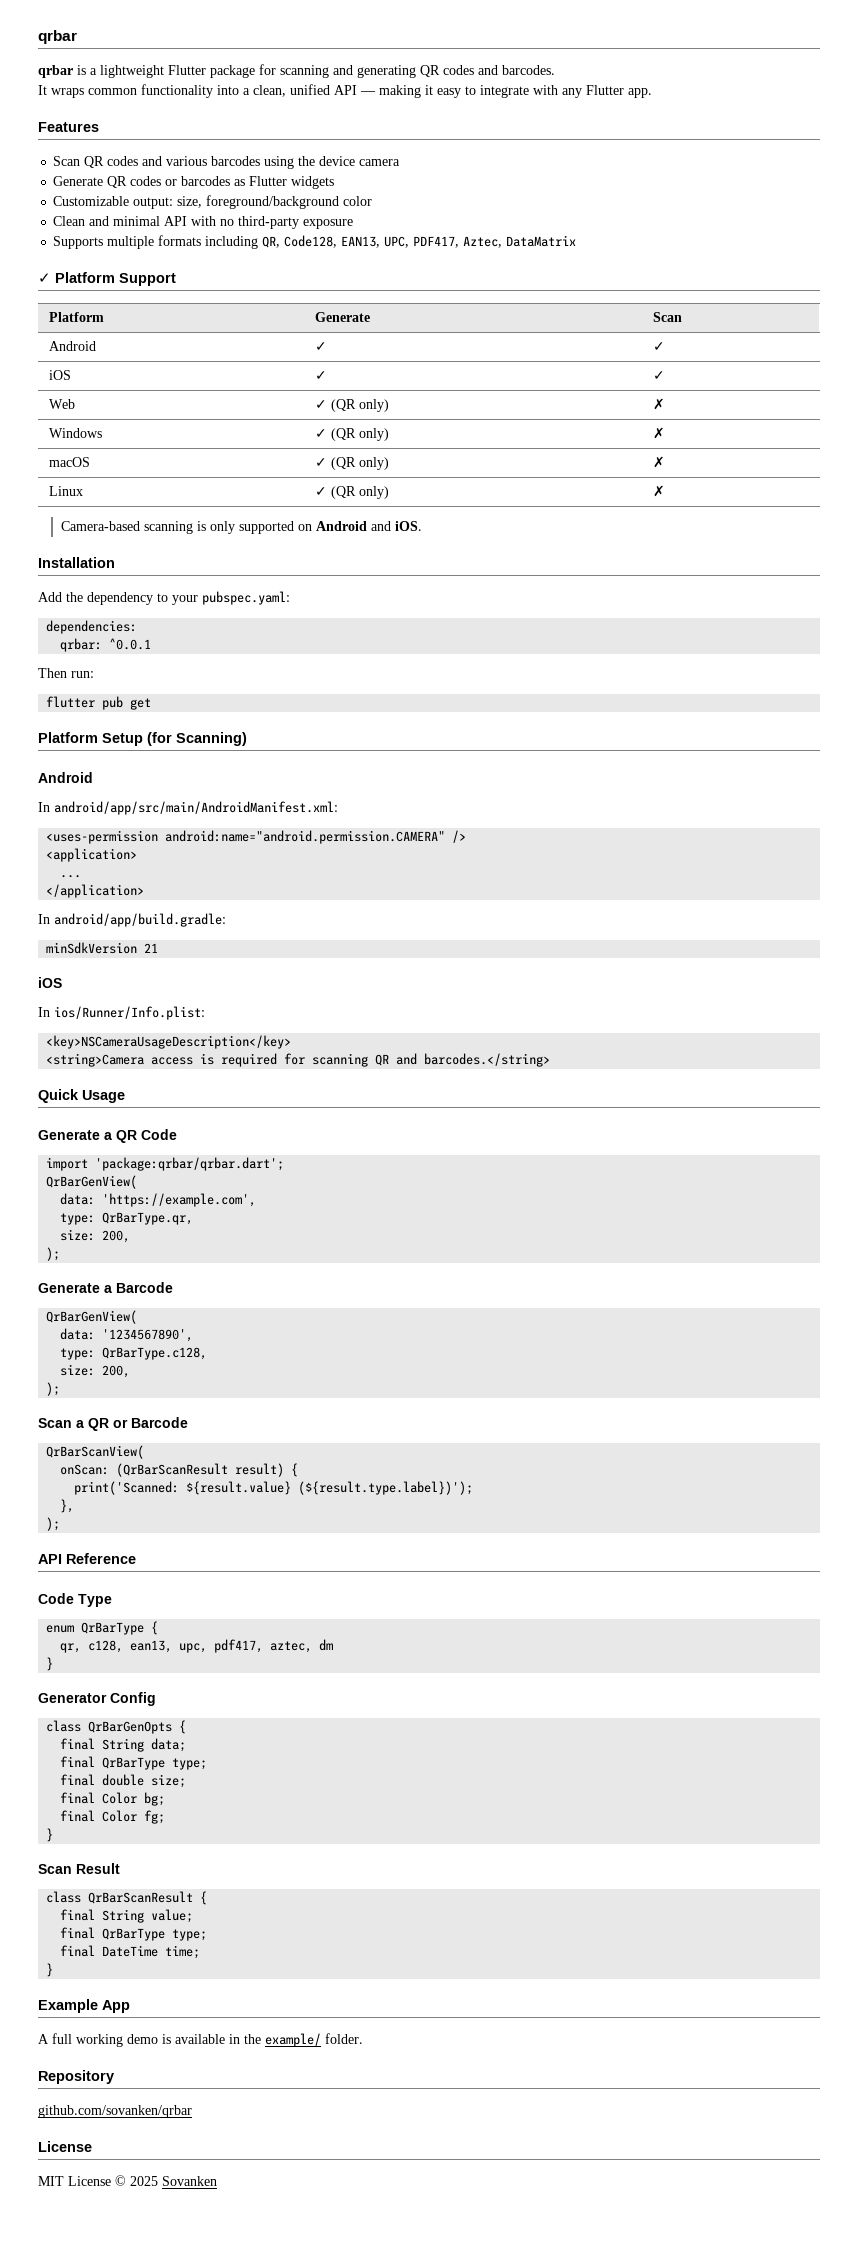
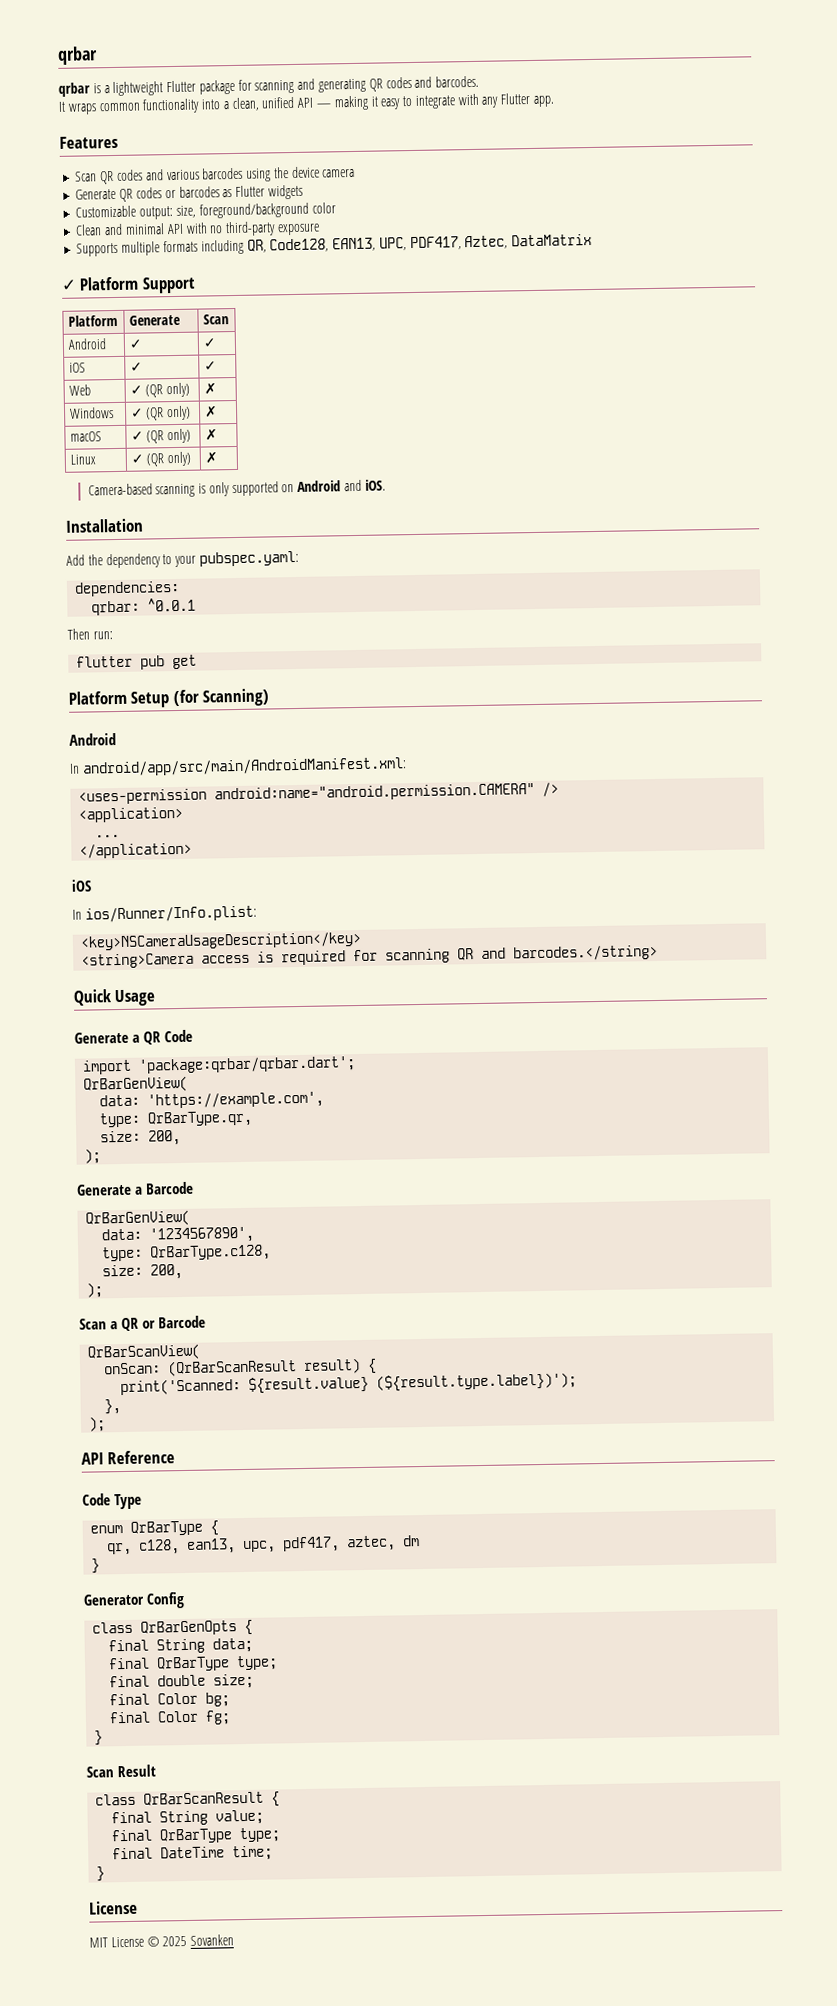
[38,913,226,927] [46,942,159,954] // In android/app/build.gradle: // minSdkVersion 21 -> (193, 850) none
[38,1999,130,2013] [38,2033,363,2047] [38,2070,114,2084] [38,2105,192,2118] // Example App // A full working demo is available in the example/ folder. // Repository // github.com/sovanken/qrbar -> (106, 1874) none

